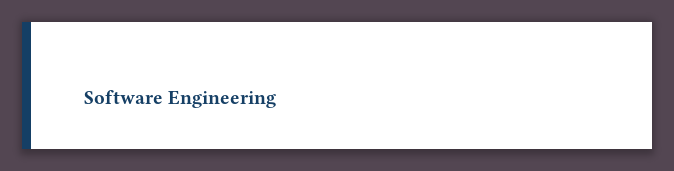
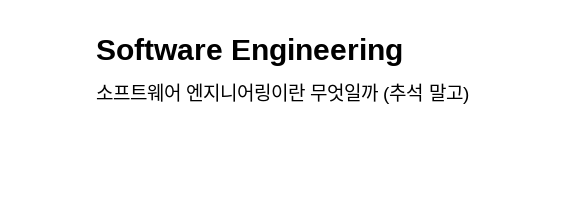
(277, 99) none -> [96,83,469,104] // 소프트웨어 엔지니어링이란 무엇일까 (추석 말고)

